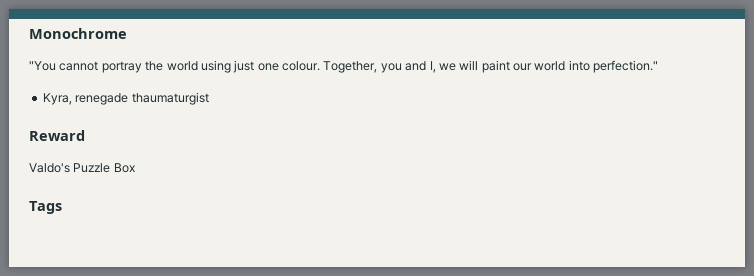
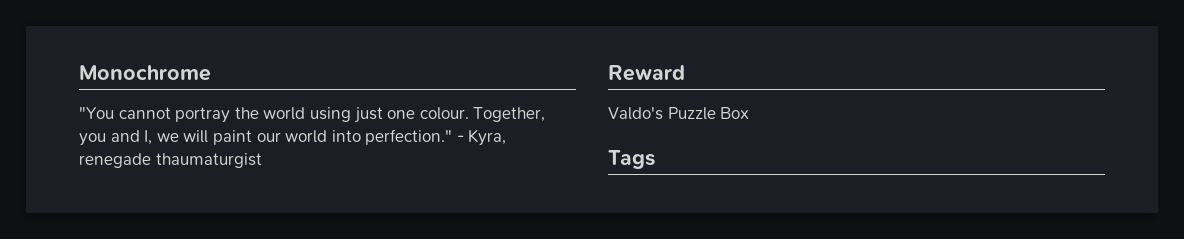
(659, 66) // -> [456,135,464,142] -

